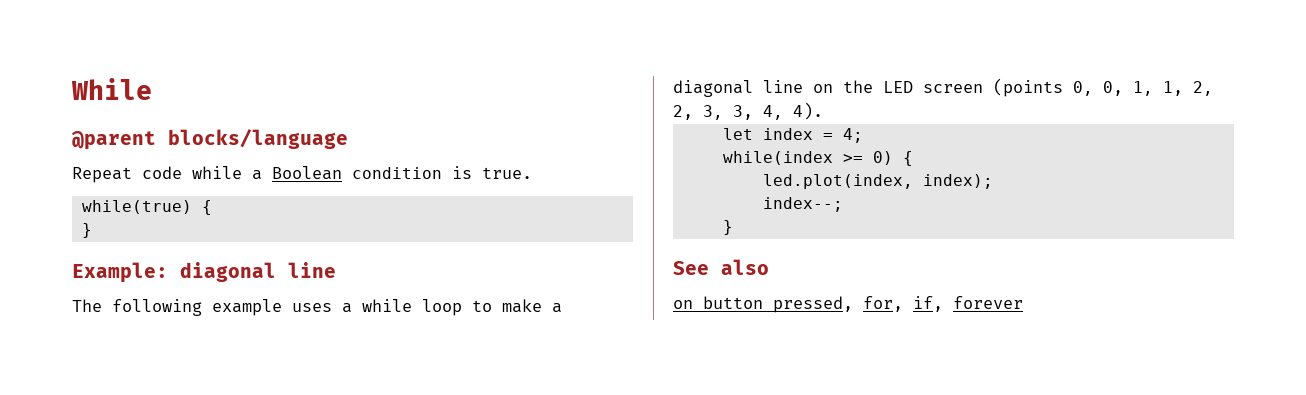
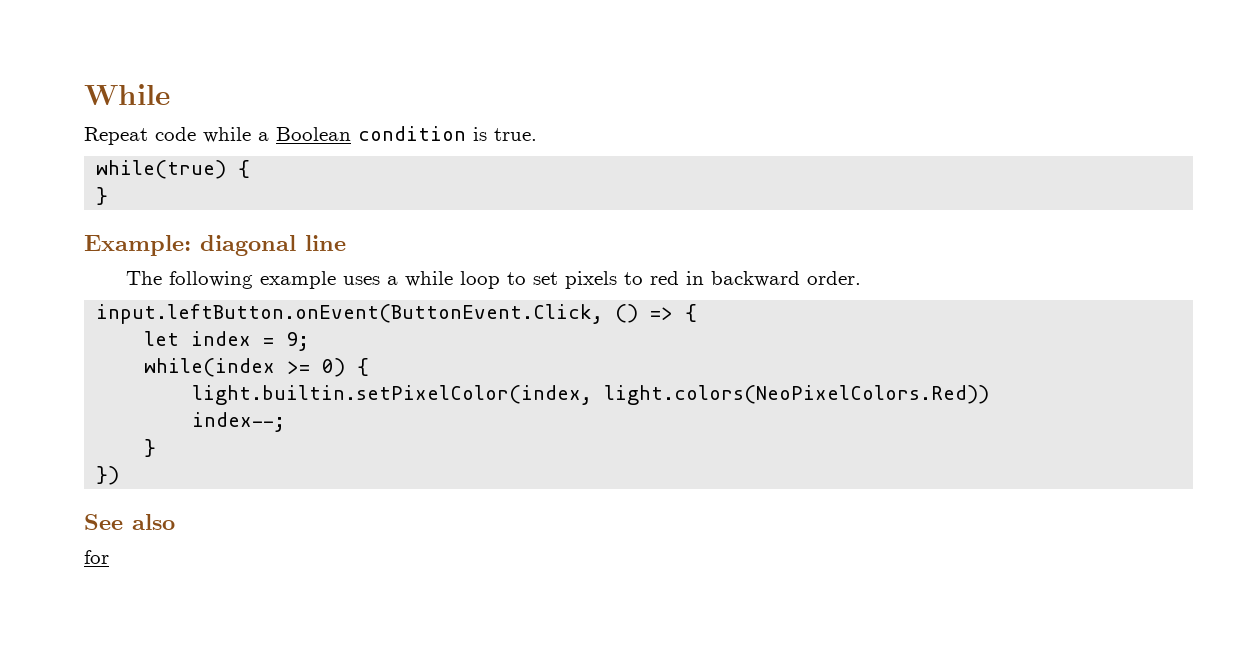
[71,129,348,150] // @parent blocks/language -> (170, 94) none
[502,299,562,313] [673,78,1213,97] [673,102,823,120] make a diagonal line on the LED screen (points 0, 0, 1, 1, 2, 2, 3, 3, 4, 4). -> [533,271,862,289] [96,304,698,324] set pixels to red in backward order. // input.leftButton.onEvent(ButtonEvent.Click, () => {
[842,128,863,143] 4; -> [286,332,310,351] 9;
[762,174,993,189] led.plot(index, index); -> [192,385,990,405] light.builtin.setPixelColor(index, light.colors(NeoPixelColors.Red))
(733, 227) none -> [96,466,120,485] // })
[673,296,1023,313] on button pressed, for, if, forever -> [84,550,109,564] for

